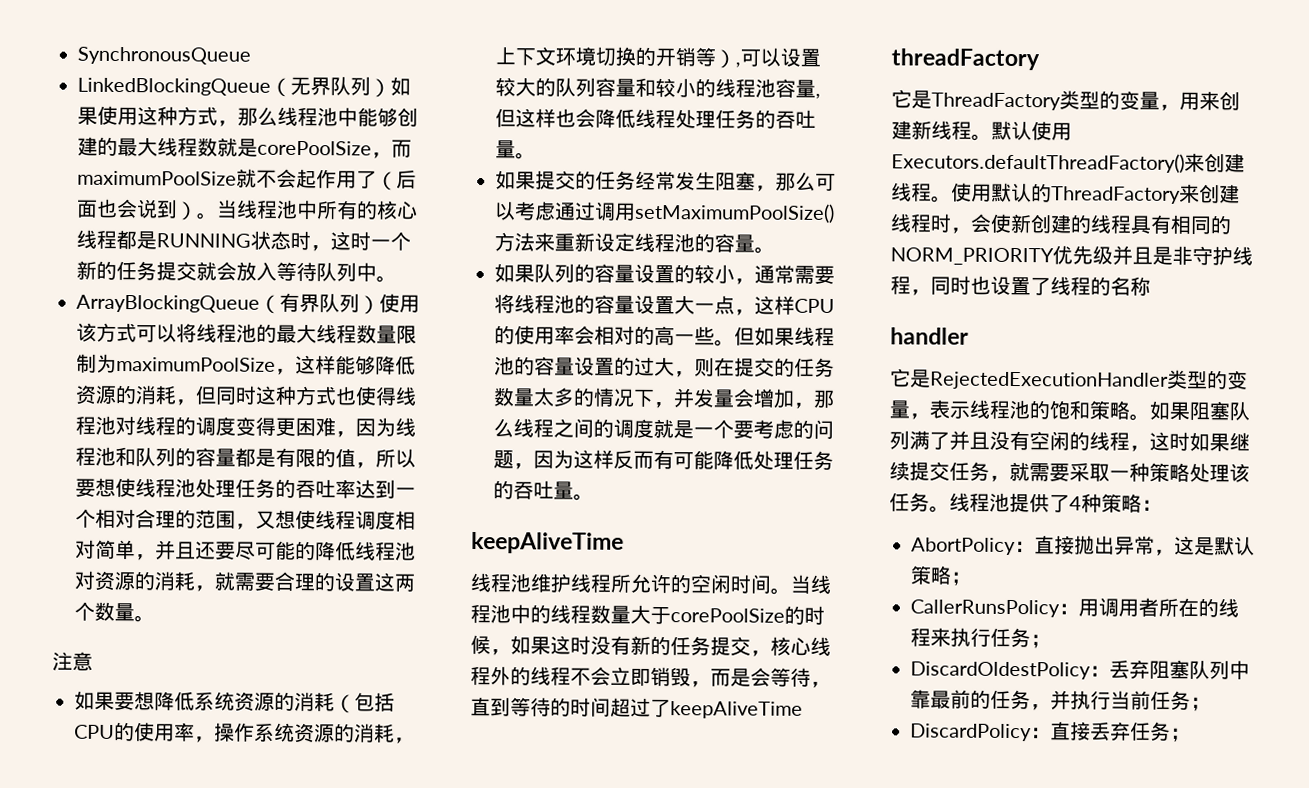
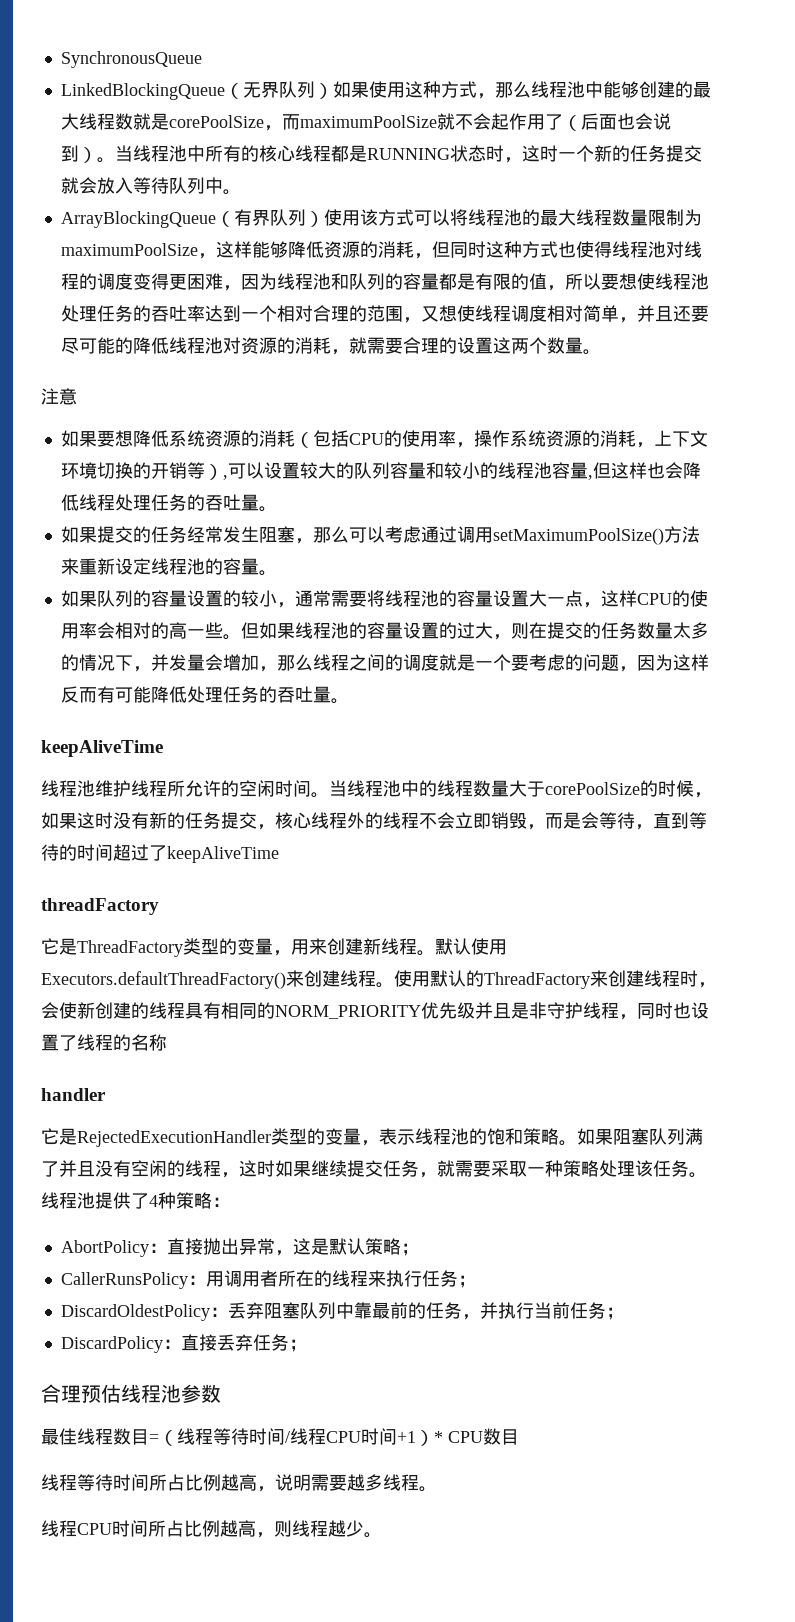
(1191, 734) none -> [41,1384,221,1403] [41,1428,519,1446] [41,1474,437,1492] [41,1520,382,1538] // 合理预估线程池参数 // 最佳线程数目=（线程等待时间/线程CPU时间+1）* CPU数目 // 线程等待时间所占比例越高，说明需要越多线程。 // 线程CPU时间所占比例越高，则线程越少。

